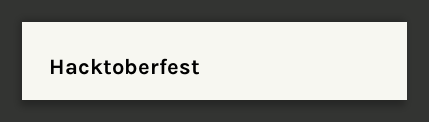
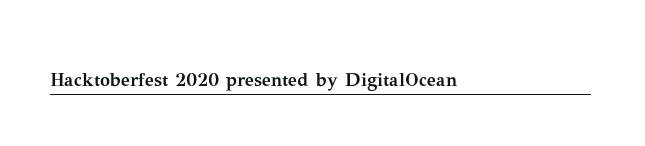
(200, 66) none -> [175,73,457,91] 2020 presented by DigitalOcean

